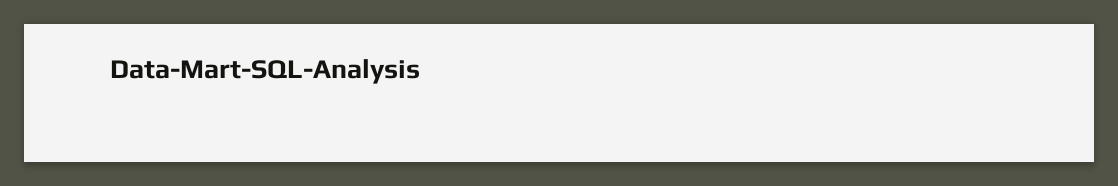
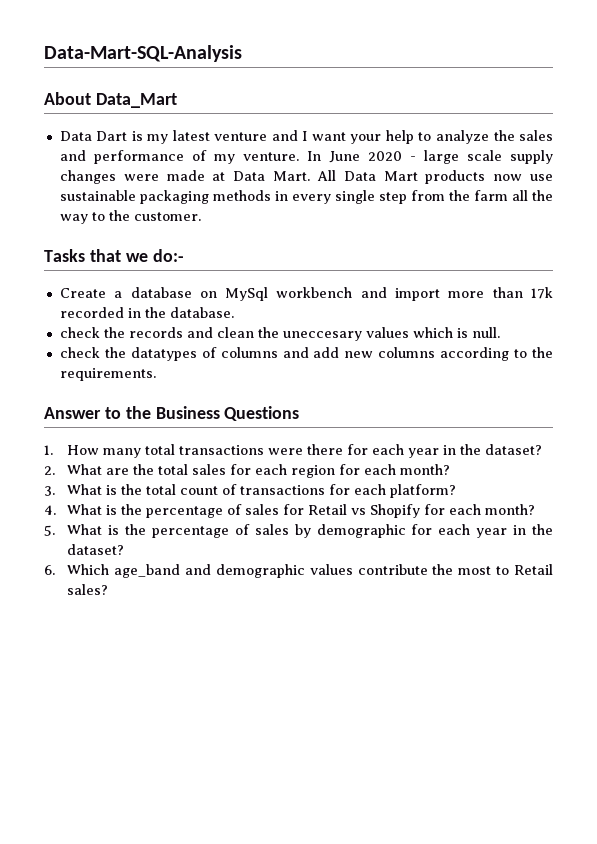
(420, 71) none -> [44,92,177,108] [59,130,553,144] [59,150,553,164] [59,170,553,184] [59,190,553,204] [59,210,201,224] [44,249,184,262] [59,287,553,301] [59,307,234,318] [59,327,500,341] [59,347,554,361] [59,368,156,381] [44,406,300,421] [44,444,543,458] [44,464,451,478] [44,484,457,498] [44,504,536,518] [44,524,553,538] [67,544,125,555] [44,564,554,578] [67,584,109,595] // About Data_Mart // Data Dart is my latest venture and I want your help to analyze the sales and performance of my venture. In June 2020 - large scale supply changes were made at Data Mart. All Data Mart products now use sustainable packaging methods in every single step from the farm all the way to the customer. // Tasks that we do:- // Create a database on MySql workbench and import more than 17k recorded in the database. // check the records and clean the uneccesary values which is null. // check the datatypes of columns and add new columns according to the requirements. // Answer to the Business Questions // 1. How many total transactions were there for each year in the dataset? // 2. What are the total sales for each region for each month? // 3. What is the total count of transactions for each platform? // 4. What is the percentage of sales for Retail vs Shopify for each month? // 5. What is the percentage of sales by demographic for each year in the dataset? // 6. Which age_band and demographic values contribute the most to Retail sales?

